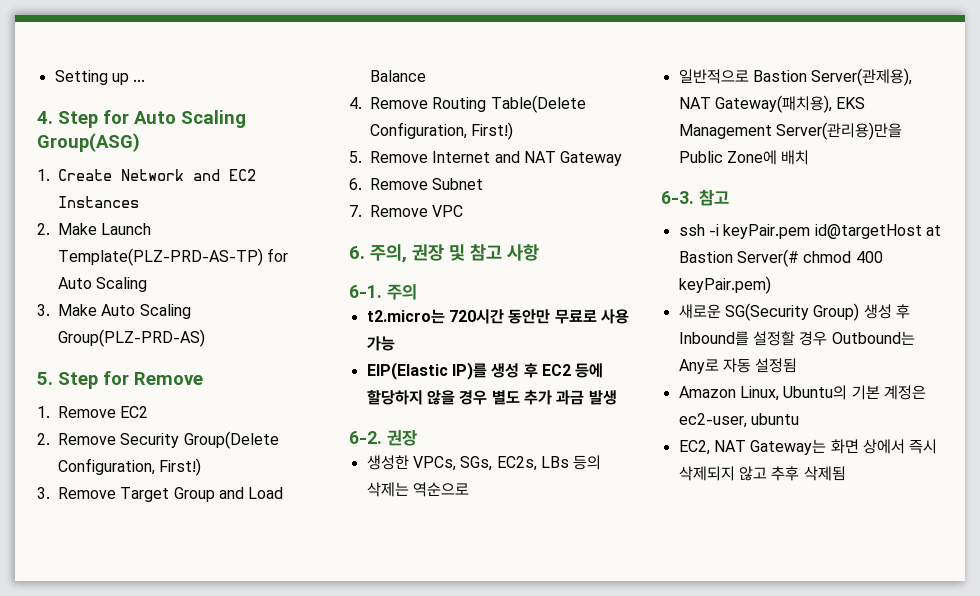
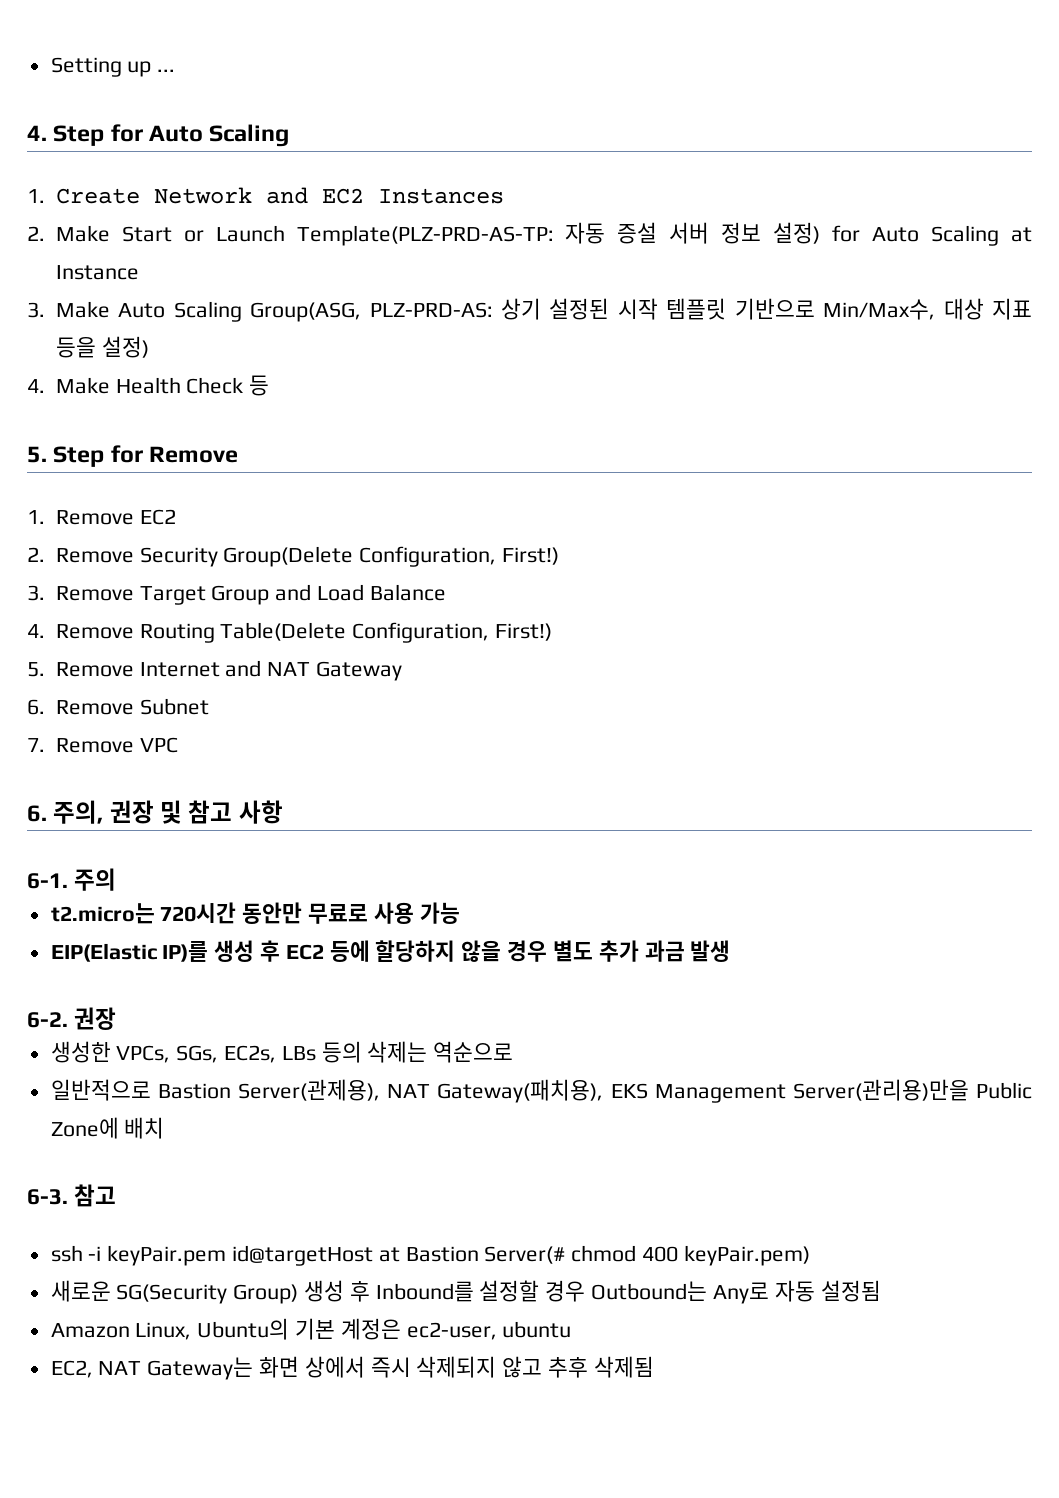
[37,133,140,152] Group(ASG) -> (290, 135) none
[101,223,152,235] [58,248,289,266] [58,277,148,292] Launch Template(PLZ-PRD-AS-TP) for Auto Scaling -> [121,222,1033,246] [55,265,139,280] Start or Launch Template(PLZ-PRD-AS-TP: 자동 증설 서버 정보 설정) for Auto Scaling at Instance
[58,329,205,347] Group(PLZ-PRD-AS) -> [250,298,1032,322] [55,336,149,358] [27,375,270,396] Group(ASG, PLZ-PRD-AS: 상기 설정된 시작 템플릿 기반으로 Min/Max수, 대상 지표 등을 설정) // 4. Make Health Check 등

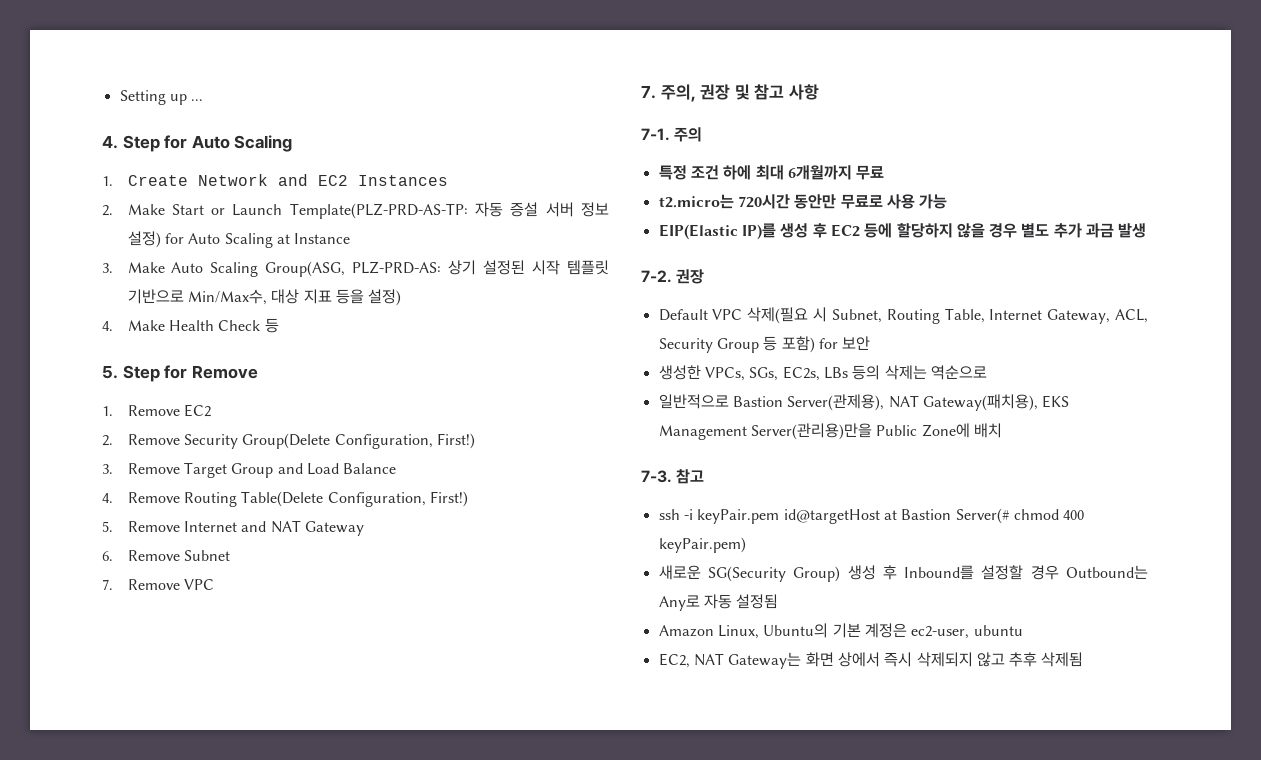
[27,805,47,822] 6. -> [641,85,656,99] 7.
[27,873,68,889] 6-1. -> [641,128,670,141] 7-1.
(117, 879) none -> [658,165,885,180] // 특정 조건 하에 최대 6개월까지 무료
[27,1007,117,1030] 6-2. 권장 -> [641,269,705,284] [658,307,1148,324] [658,336,871,353] 7-2. 권장 // Default VPC 삭제(필요 시 Subnet, Routing Table, Internet Gateway, ACL, Security Group 등 포함) for 보안
[27,1189,68,1205] 6-3. -> [641,470,672,483] 7-3.

